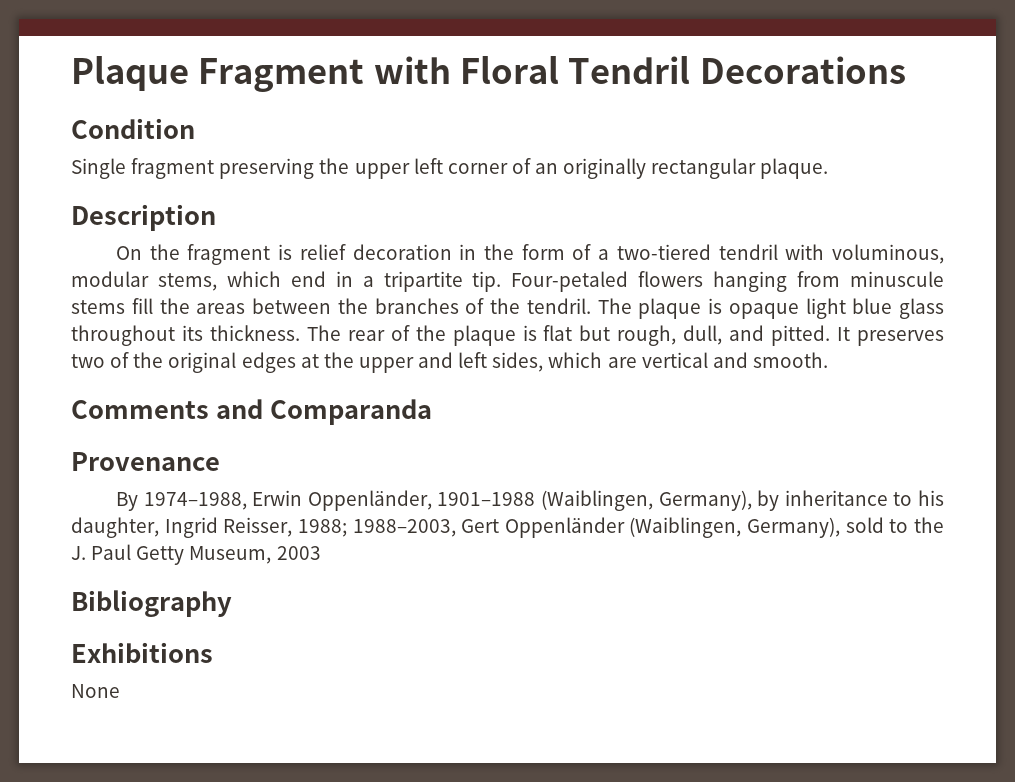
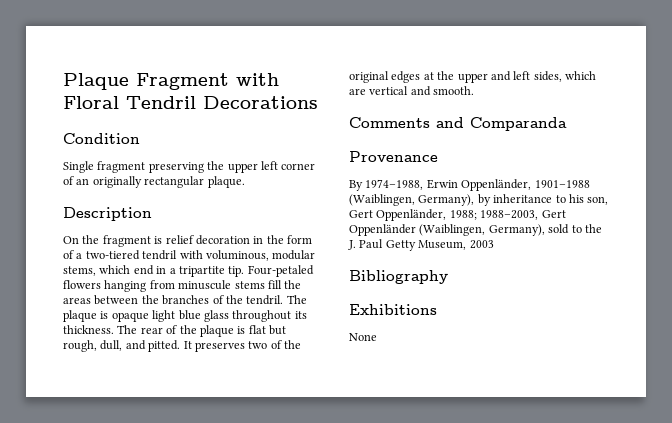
[71,517,293,538] daughter, Ingrid Reisser, -> [587,196,609,205] [349,209,447,221] son, Gert Oppenländer,

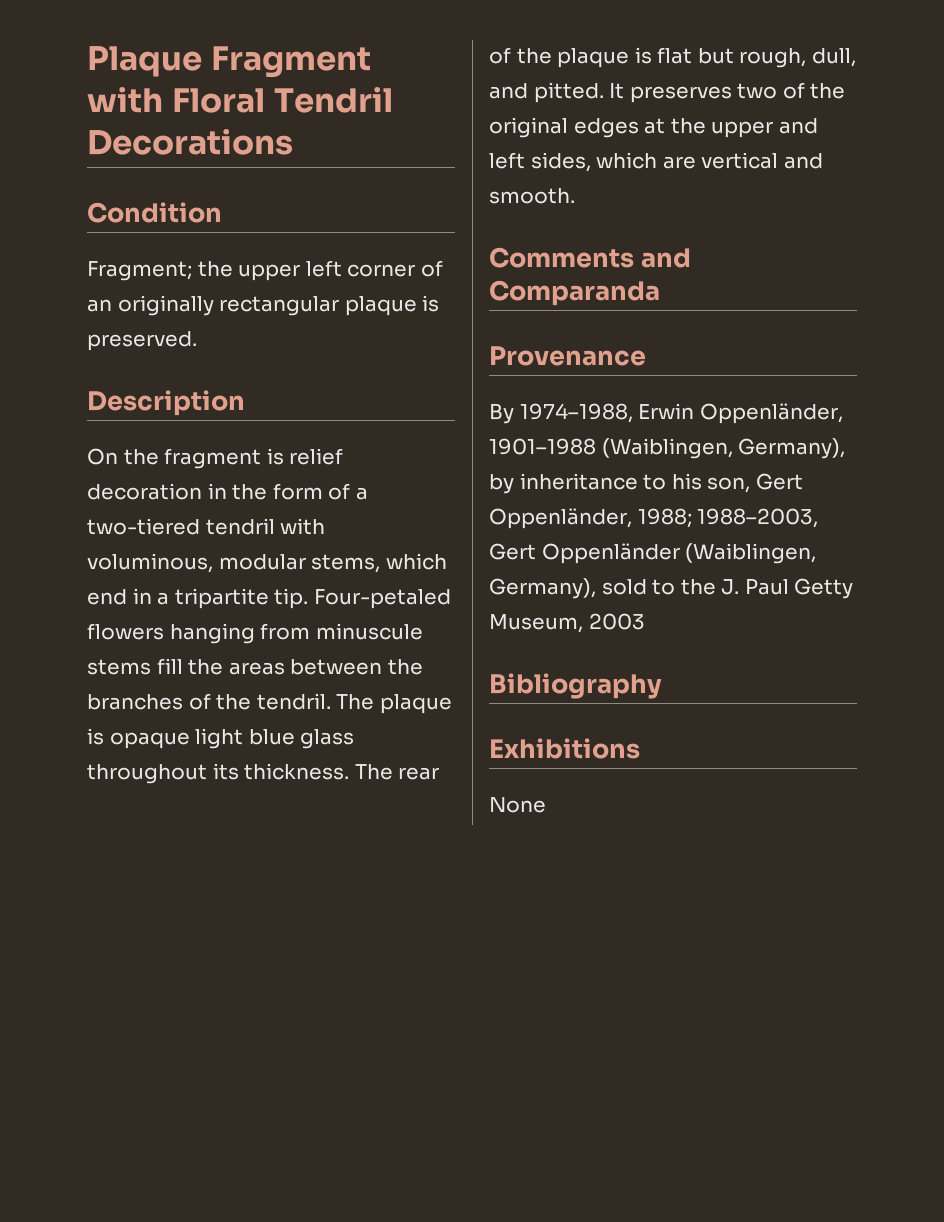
[63,161,204,173] Single fragment preserving -> [87,261,192,281] Fragment;
[207,176,245,188] plaque. -> [344,295,440,316] [87,331,197,351] plaque is preserved.

